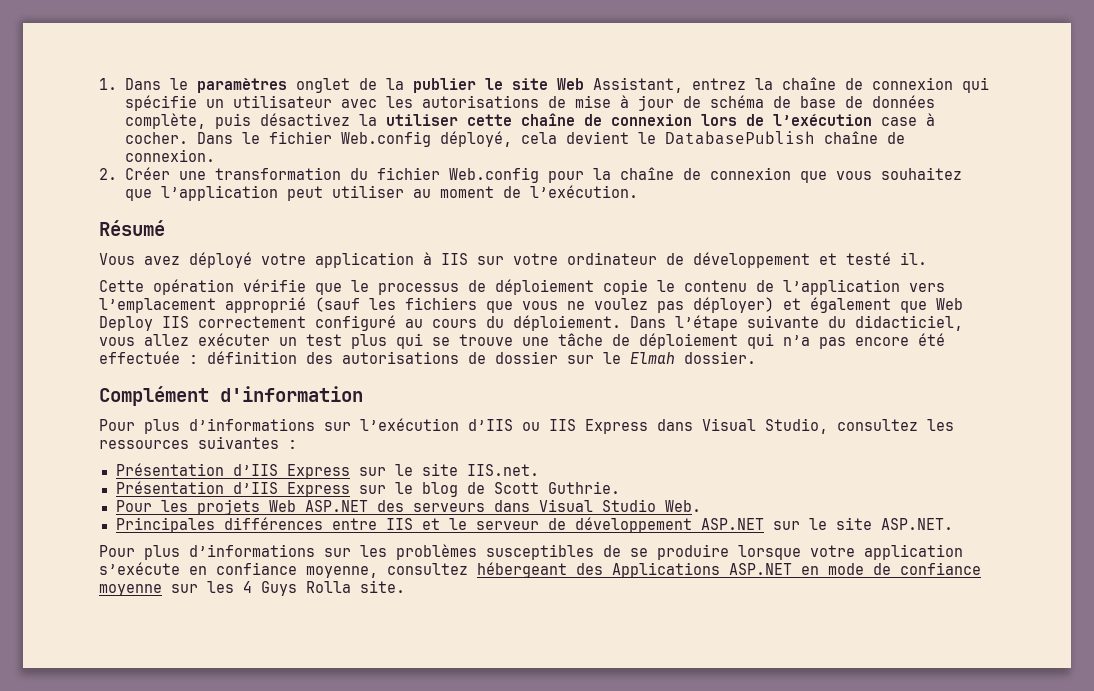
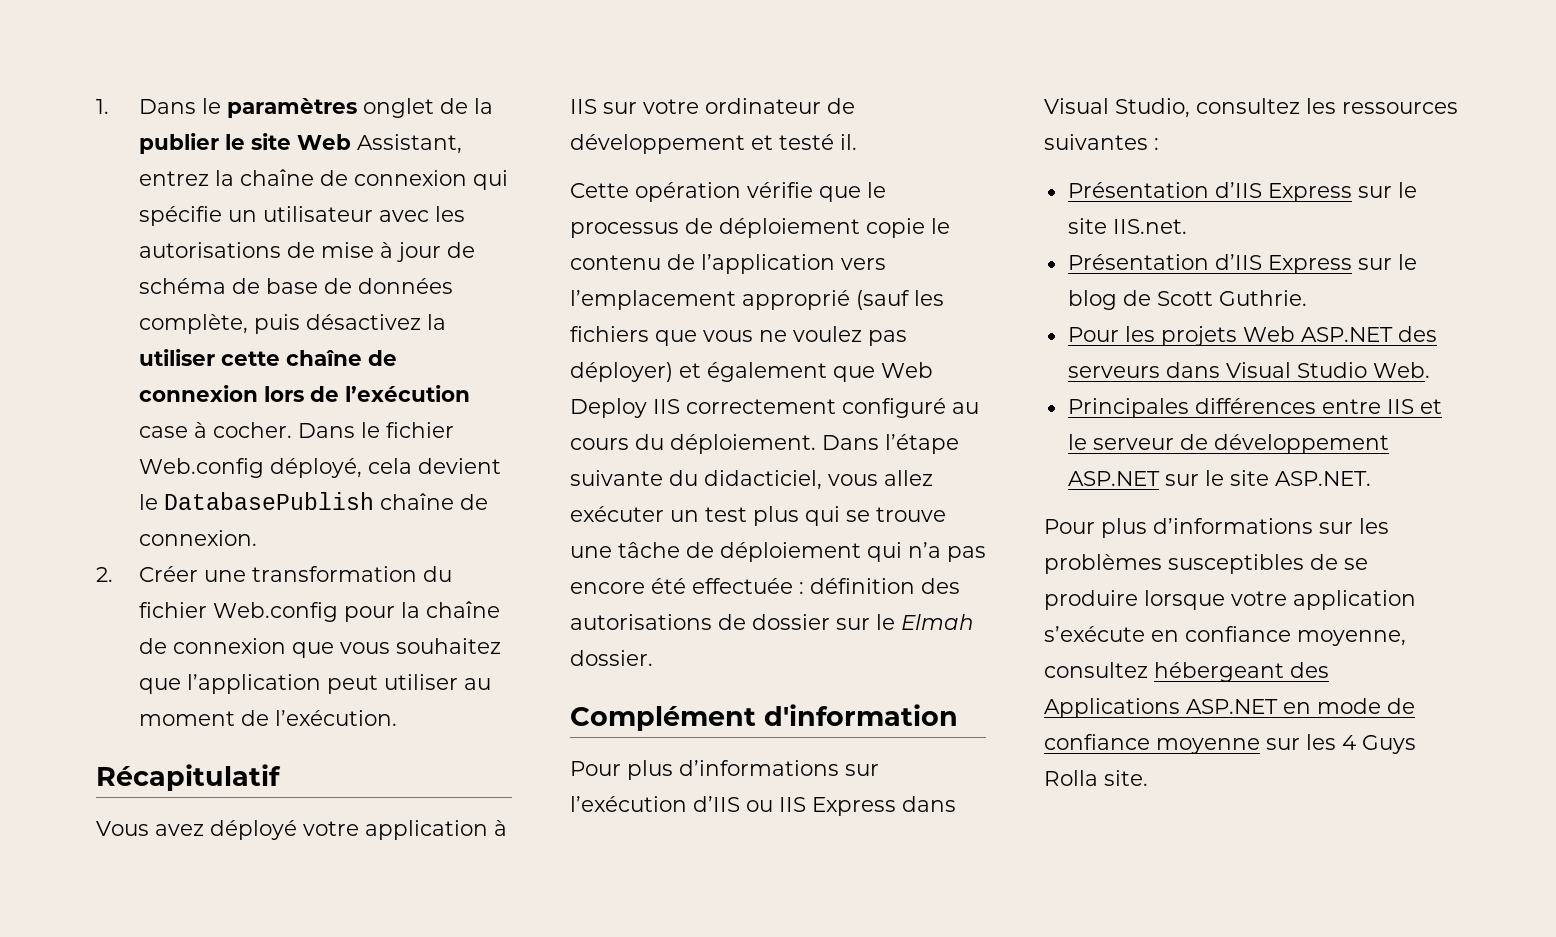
[99,220,165,236] Résumé -> [96,764,281,791] Récapitulatif

